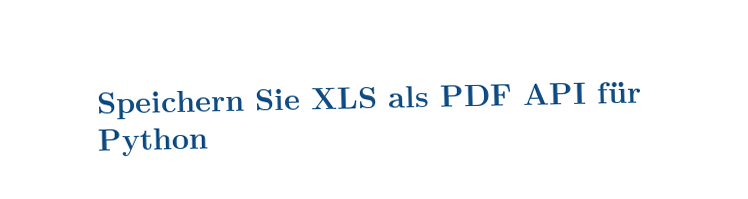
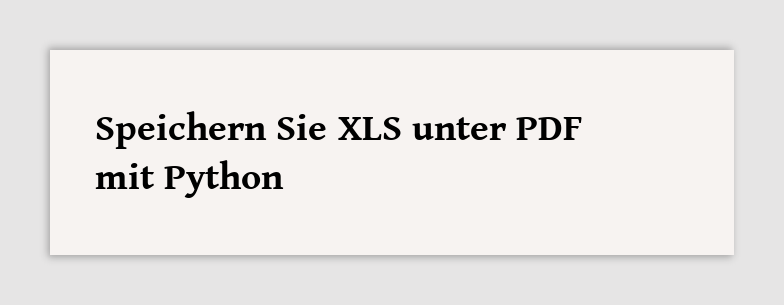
[387,81,642,108] als PDF API für -> [411,117,584,140] [95,163,155,189] unter PDF mit

